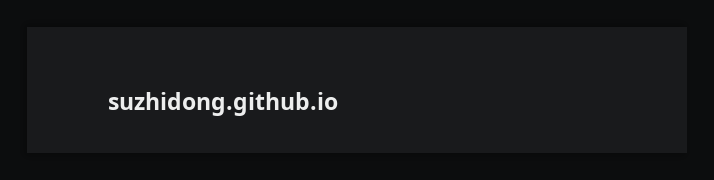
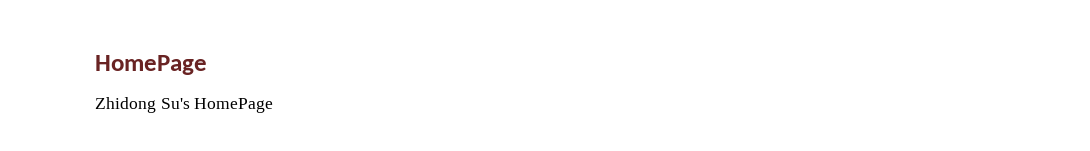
[108,92,338,116] suzhidong.github.io -> [95,55,207,75] [95,97,274,113] HomePage // Zhidong Su's HomePage

